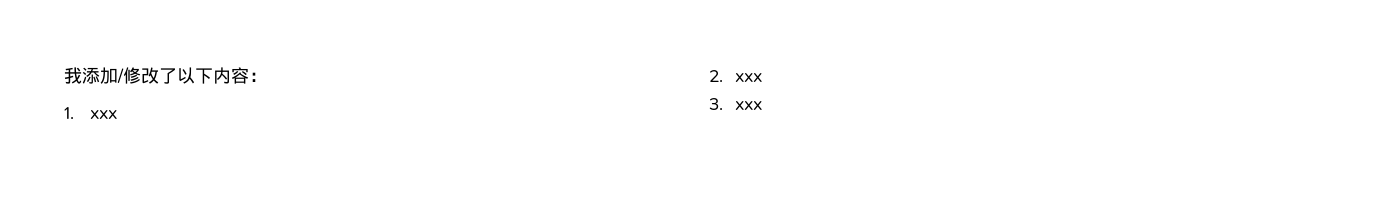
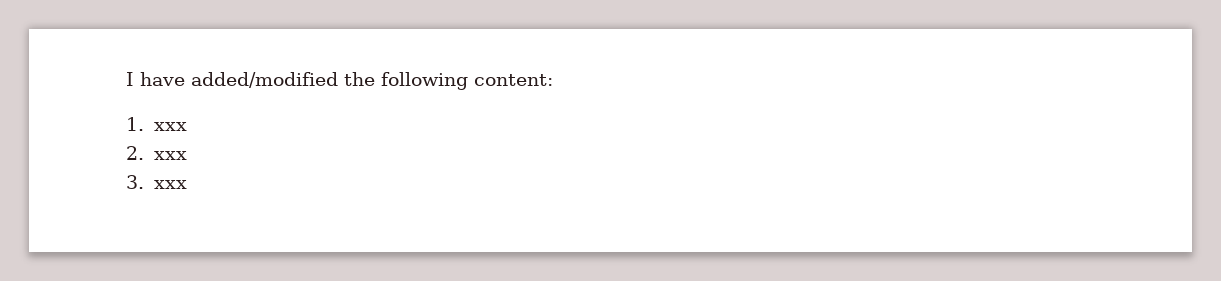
[64,67,267,84] 我添加/修改了以下内容： -> [126,72,553,90] I have added/modified the following content:

